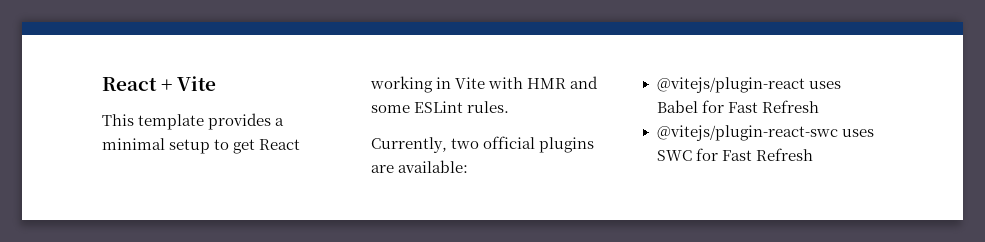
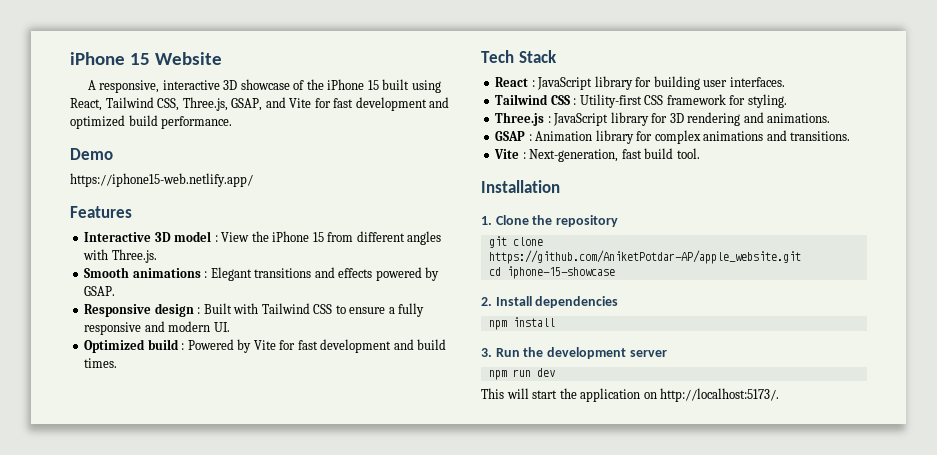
[102,76,217,91] [102,113,285,130] [102,138,301,154] [370,76,599,93] [371,101,510,113] [371,136,595,153] [371,160,469,173] [656,77,841,93] [656,100,819,113] [656,125,874,141] [656,148,813,161] React + Vite // This template provides a minimal setup to get React working in Vite with HMR and some ESLint rules. // Currently, two official plugins are available: // @vitejs/plugin-react uses Babel for Fast Refresh // @vitejs/plugin-react-swc uses SWC for Fast Refresh -> [70,52,223,65] [87,79,441,93] [70,97,450,111] [70,115,233,129] [70,148,113,160] [70,173,253,187] [70,206,132,218] [84,231,442,245] [83,249,157,263] [84,267,440,281] [84,286,116,296] [84,303,425,317] [84,321,230,335] [84,339,447,353] [84,358,118,368] [481,50,557,63] [495,76,785,90] [495,94,787,108] [495,112,831,126] [495,130,851,144] [494,148,700,162] [481,180,560,193] [481,215,618,227] [488,236,543,248] [488,250,801,264] [488,266,615,279] [481,296,619,308] [488,317,555,330] [481,347,667,359] [488,368,555,380] [481,388,780,402] iPhone 15 Website // A responsive, interactive 3D showcase of the iPhone 15 built using React, Tailwind CSS, Three.js, GSAP, and Vite for fast development and optimized build performance. // Demo // https://iphone15-web.netlify.app/ // Features // Interactive 3D model : View the iPhone 15 from different angles with Three.js. // Smooth animations : Elegant transitions and effects powered by GSAP. // Responsive design : Built with Tailwind CSS to ensure a fully responsive and modern UI. // Optimized build : Powered by Vite for fast development and build times. // Tech Stack // React : JavaScript library for building user interfaces. // Tailwind CSS : Utility-first CSS framework for styling. // Three.js : JavaScript library for 3D rendering and animations. // GSAP : Animation library for complex animations and transitions. // Vite : Next-generation, fast build tool. // Installation // 1. Clone the repository // git clone https://github.com/AniketPotdar-AP/apple_website.git // cd iphone-15-showcase // 2. Install dependencies // npm install // 3. Run the development server // npm run dev // This will start the application on http://localhost:5173/.

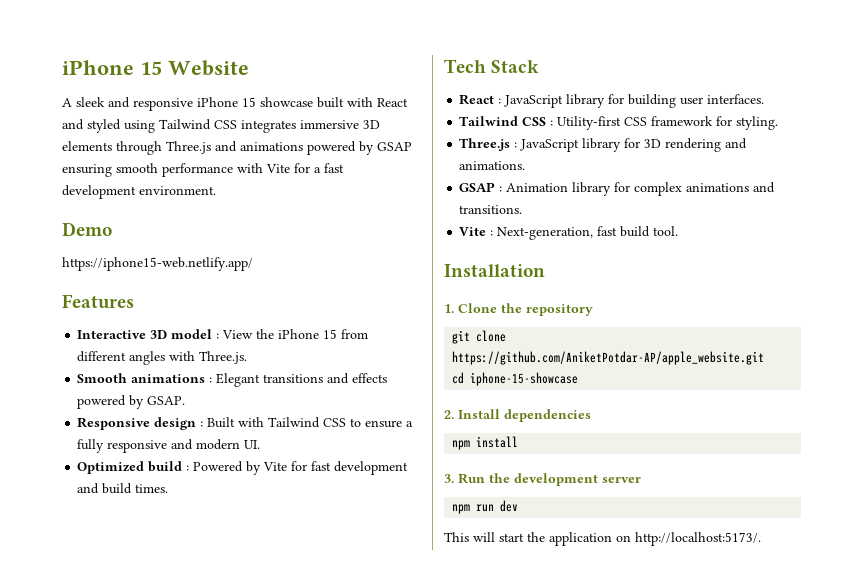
[99,79,441,93] [70,97,450,111] [70,115,233,129] responsive, interactive 3D showcase of the iPhone 15 built using React, Tailwind CSS, Three.js, GSAP, and Vite for fast development and optimized build performance. -> [76,97,408,111] [62,119,380,133] [62,141,412,155] [62,163,344,177] [62,185,216,199] sleek and responsive iPhone 15 showcase built with React and styled using Tailwind CSS integrates immersive 3D elements through Three.js and animations powered by GSAP ensuring smooth performance with Vite for a fast development environment.

